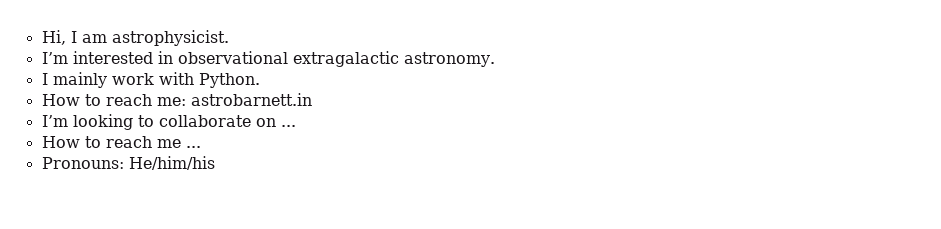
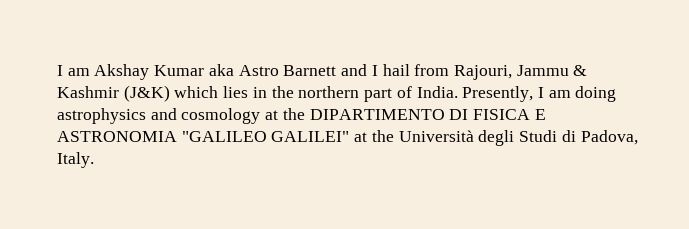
[41,30,229,46] [41,51,495,67] [41,72,260,88] [41,93,312,106] [41,114,296,130] [41,136,201,148] [41,156,215,170] Hi, I am astrophysicist. // I’m interested in observational extragalactic astronomy. // I mainly work with Python. // How to reach me: astrobarnett.in // I’m looking to collaborate on ... // How to reach me ... // Pronouns: He/him/his -> [57,64,588,80] [57,85,617,102] [57,108,546,124] [57,130,638,146] [57,152,94,168] I am Akshay Kumar aka Astro Barnett and I hail from Rajouri, Jammu & Kashmir (J&K) which lies in the northern part of India. Presently, I am doing astrophysics and cosmology at the DIPARTIMENTO DI FISICA E ASTRONOMIA "GALILEO GALILEI" at the Università degli Studi di Padova, Italy.

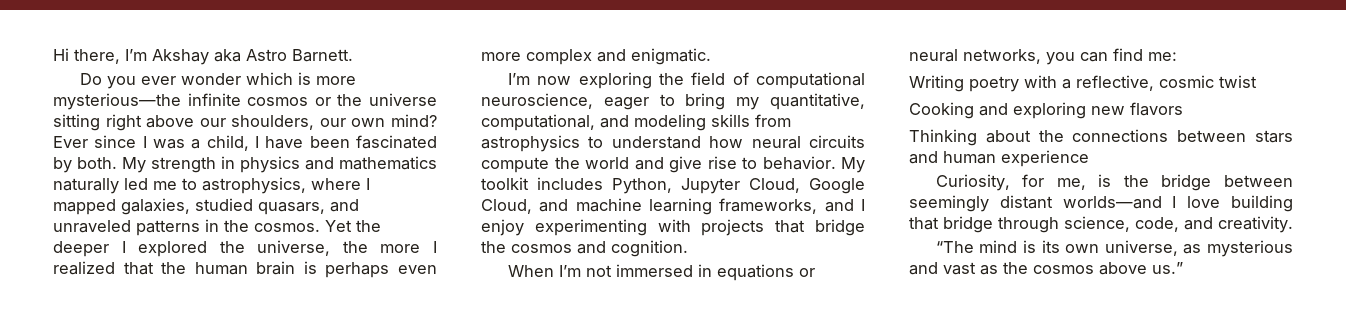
[57,64,588,80] [57,85,617,102] [57,108,546,124] [57,130,638,146] [57,152,94,168] I am Akshay Kumar aka Astro Barnett and I hail from Rajouri, Jammu & Kashmir (J&K) which lies in the northern part of India. Presently, I am doing astrophysics and cosmology at the DIPARTIMENTO DI FISICA E ASTRONOMIA "GALILEO GALILEI" at the Università degli Studi di Padova, Italy. -> [53,48,353,65] [79,72,356,89] [53,93,438,110] [53,114,437,131] [53,135,437,151] [53,156,437,173] [53,177,370,194] [53,198,359,215] [53,219,381,236] [53,240,437,257] [53,261,437,278] [481,48,711,65] [507,72,865,89] [481,93,865,110] [481,114,791,131] [481,135,865,152] [481,156,865,173] [481,177,865,194] [481,198,865,215] [481,219,865,236] [481,240,688,257] [507,264,815,281] [909,48,1177,65] [909,75,1257,92] [909,102,1183,119] [909,129,1293,146] [909,150,1089,167] [935,174,1293,191] [909,195,1293,212] [909,216,1293,233] [935,240,1293,257] [909,262,1183,275] Hi there, I’m Akshay aka Astro Barnett. // Do you ever wonder which is more mysterious—the infinite cosmos or the universe sitting right above our shoulders, our own mind? Ever since I was a child, I have been fascinated by both. My strength in physics and mathematics naturally led me to astrophysics, where I mapped galaxies, studied quasars, and unraveled patterns in the cosmos. Yet the deeper I explored the universe, the more I realized that the human brain is perhaps even more complex and enigmatic. // I’m now exploring the field of computational neuroscience, eager to bring my quantitative, computational, and modeling skills from astrophysics to understand how neural circuits compute the world and give rise to behavior. My toolkit includes Python, Jupyter Cloud, Google Cloud, and machine learning frameworks, and I enjoy experimenting with projects that bridge the cosmos and cognition. // When I’m not immersed in equations or neural networks, you can find me: // Writing poetry with a reflective, cosmic twist // Cooking and exploring new flavors // Thinking about the connections between stars and human experience // Curiosity, for me, is the bridge between seemingly distant worlds—and I love building that bridge through science, code, and creativity. // “The mind is its own universe, as mysterious and vast as the cosmos above us.”

